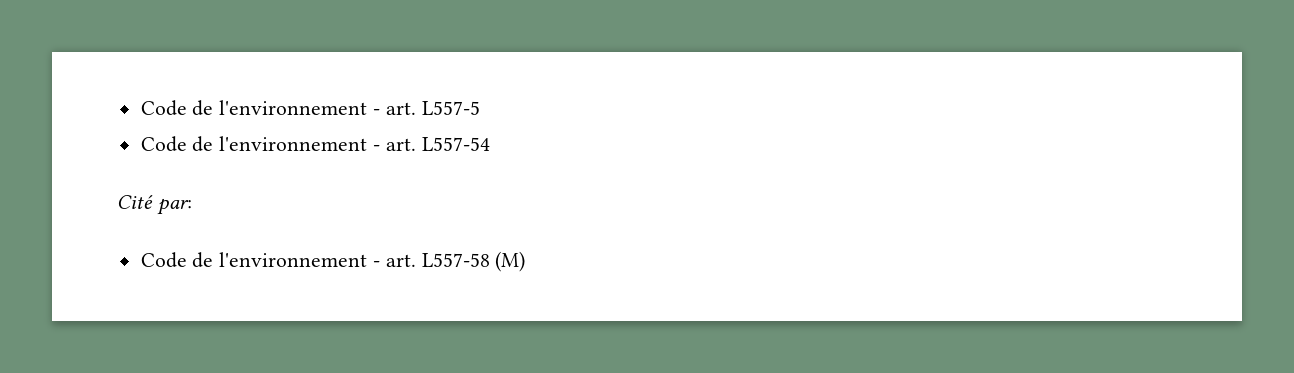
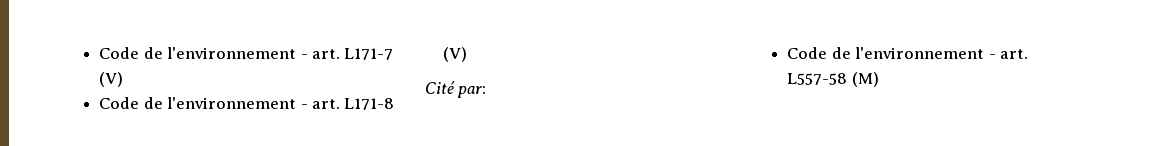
[140,100,480,116] [140,136,490,152] Code de l'environnement - art. L557-5 // Code de l'environnement - art. L557-54 -> [99,47,394,60] [99,72,124,87] [99,97,395,110] [443,47,468,62] Code de l'environnement - art. L171-7 (V) // Code de l'environnement - art. L171-8 (V)

